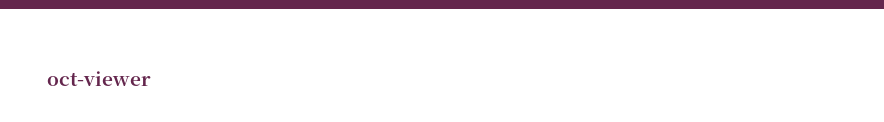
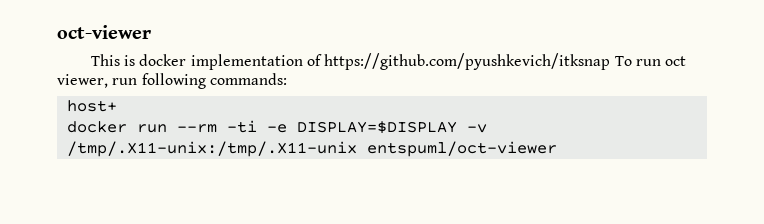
(151, 78) none -> [90,53,687,70] [57,73,287,89] [66,100,117,112] [66,120,487,134] [66,141,557,157] // This is docker implementation of https://github.com/pyushkevich/itksnap To run oct viewer, run following commands: // host+ // docker run --rm -ti -e DISPLAY=$DISPLAY -v /tmp/.X11-unix:/tmp/.X11-unix entspuml/oct-viewer

